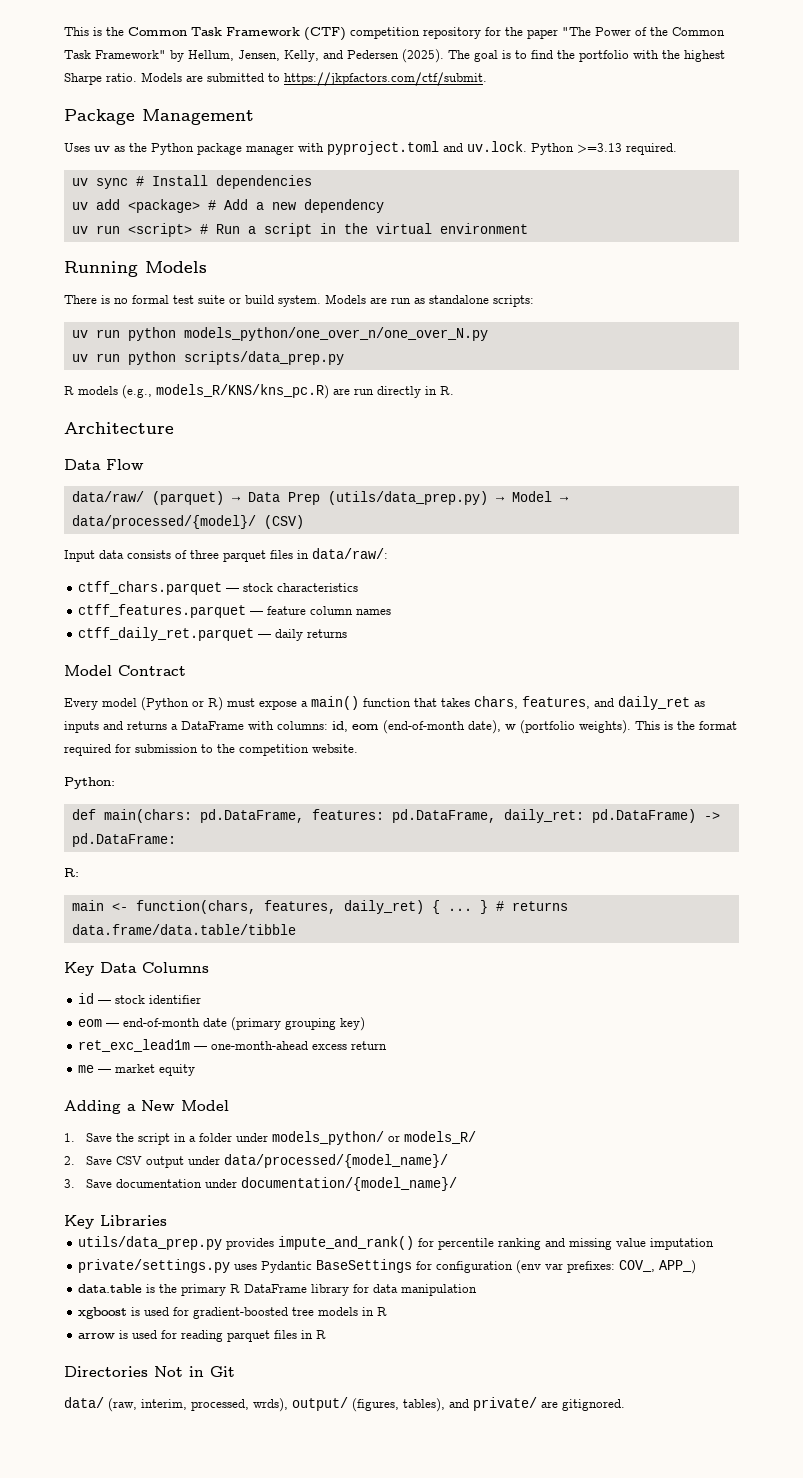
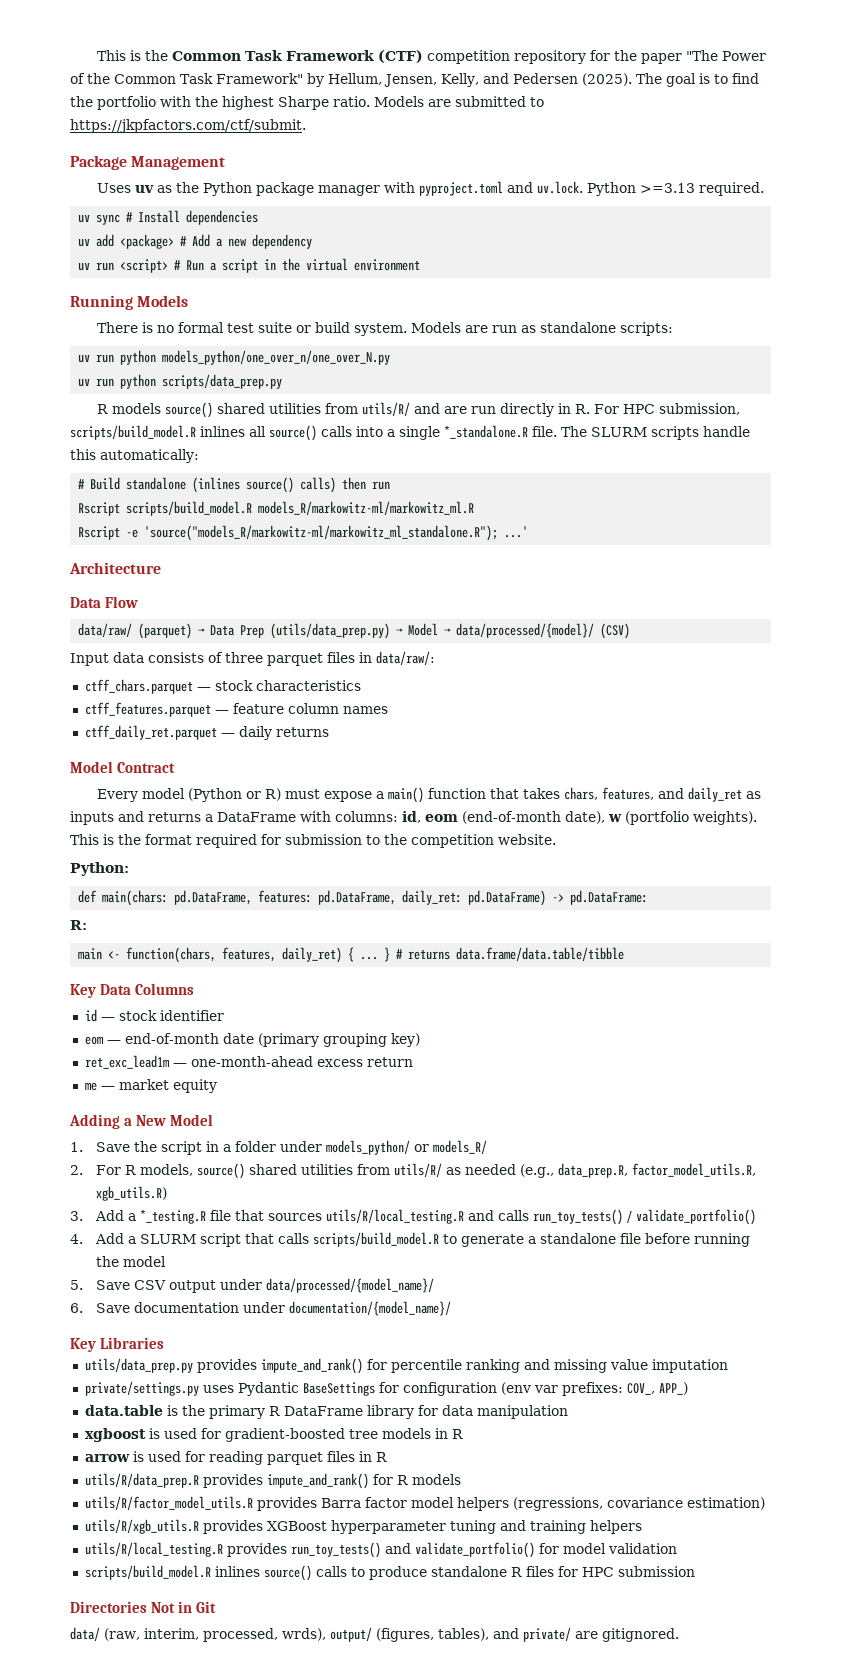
[122,384,329,399] (e.g., models_R/KNS/kns_pc.R) -> [165,402,441,418] source() shared utilities from utils/R/ and
(454, 390) none -> [594,403,741,415] [70,425,750,441] [70,449,199,463] [78,477,391,493] [78,501,475,516] [78,525,529,541] For HPC submission, scripts/build_model.R inlines all source() calls into a single *_standalone.R file. The SLURM scripts handle this automatically: // # Build standalone (inlines source() calls) then run // Rscript scripts/build_model.R models_R/markowitz-ml/markowitz_ml.R // Rscript -e 'source("models_R/markowitz-ml/markowitz_ml_standalone.R"); ...'
(75, 1160) none -> [96,1163,757,1179] [96,1186,168,1201] [70,1209,757,1225] [70,1232,751,1247] [96,1256,167,1267] [70,1280,83,1290] For R models, source() shared utilities from utils/R/ as needed (e.g., data_prep.R, factor_model_utils.R, xgb_utils.R) // 3. Add a *_testing.R file that sources utils/R/local_testing.R and calls run_toy_tests() / validate_portfolio() // 4. Add a SLURM script that calls scripts/build_model.R to generate a standalone file before running the model // 5.
[64,1179,75,1188] 3. -> [70,1303,83,1313] 6.
(327, 1334) none -> [84,1473,461,1489] [84,1496,765,1511] [84,1519,642,1534] [84,1542,677,1558] [84,1565,695,1581] // utils/R/data_prep.R provides impute_and_rank() for R models // utils/R/factor_model_utils.R provides Barra factor model helpers (regressions, covariance estimation) // utils/R/xgb_utils.R provides XGBoost hyperparameter tuning and training helpers // utils/R/local_testing.R provides run_toy_tests() and validate_portfolio() for model validation // scripts/build_model.R inlines source() calls to produce standalone R files for HPC submission

